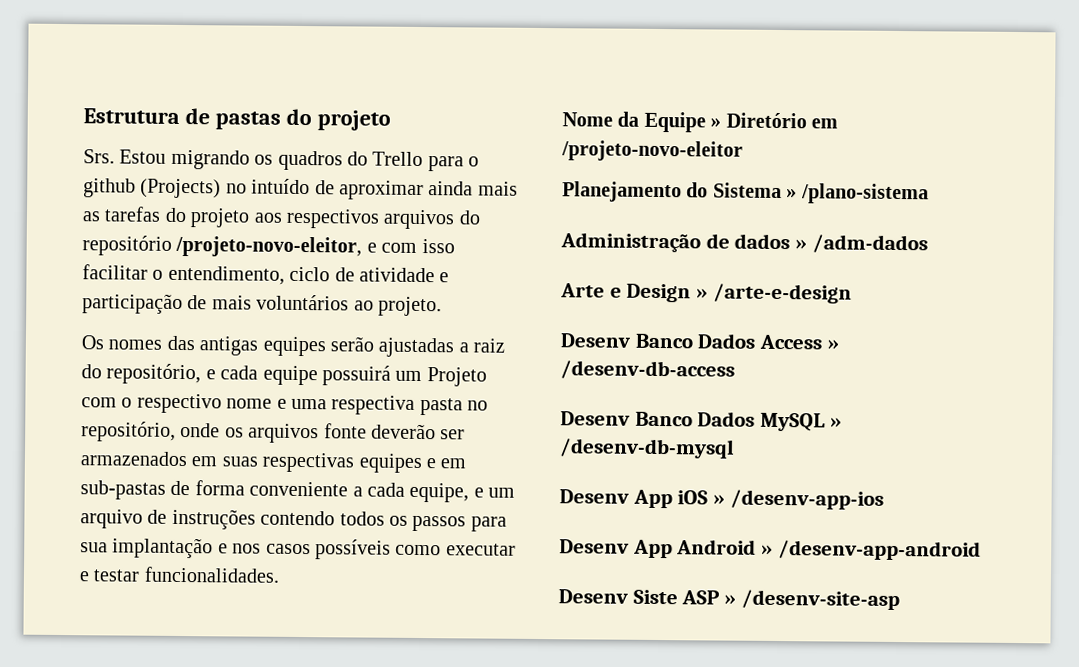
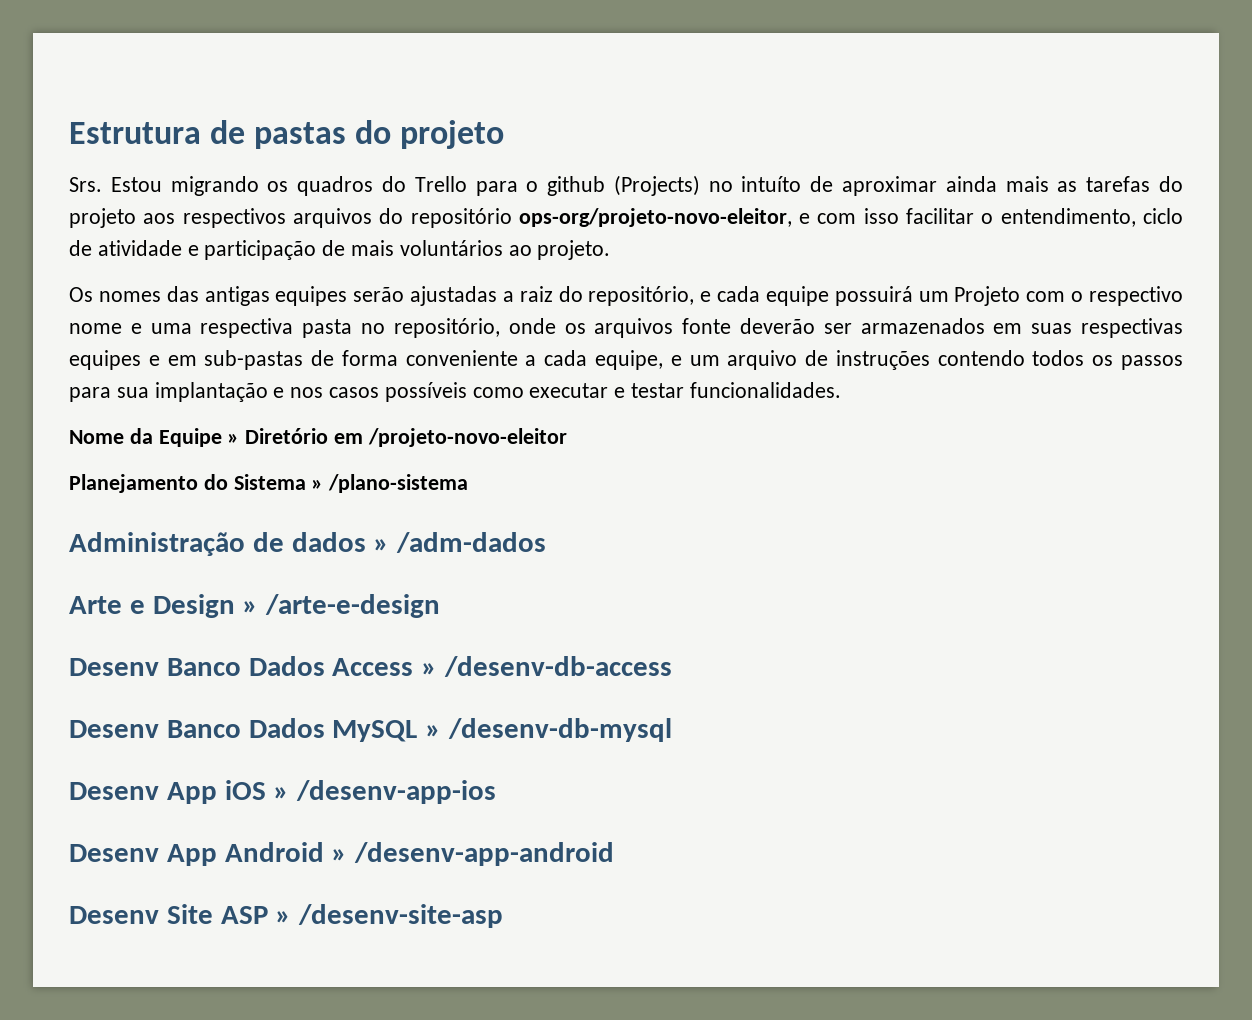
[251,178,311,195] intuído -> [741,176,802,192] intuíto
[175,235,363,258] /projeto-novo-eleitor, -> [518,208,792,227] ops-org/projeto-novo-eleitor,
[632,589,678,605] Siste -> [166,904,213,924] Site

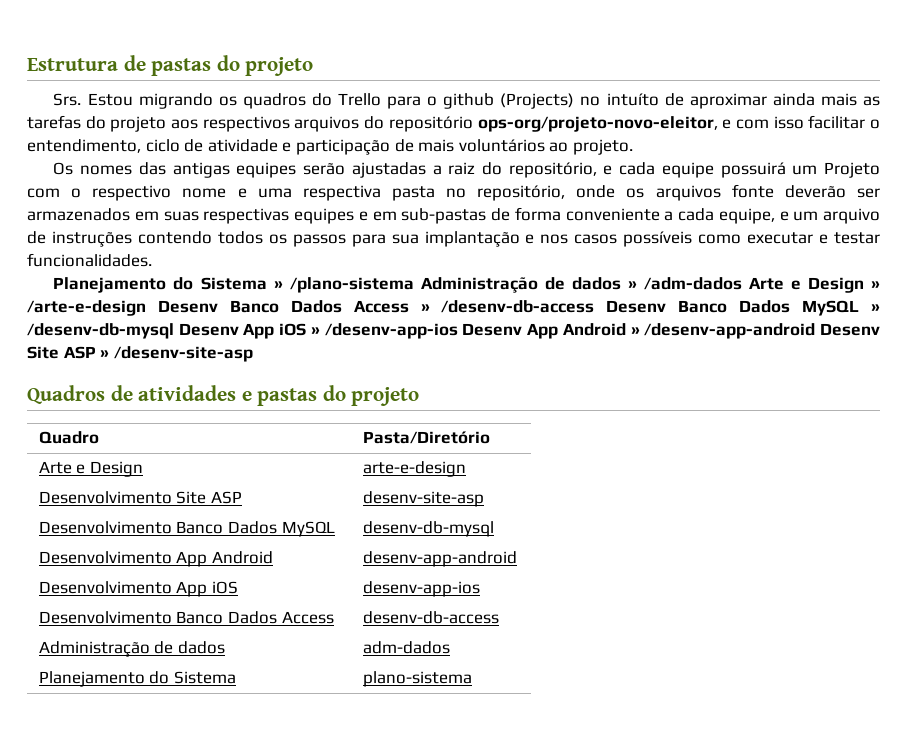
[69,428,567,447] // Nome da Equipe » Diretório em /projeto-novo-eleitor -> (152, 260) none
(469, 483) // -> (414, 285) none
(547, 542) // -> (742, 283) none
(441, 606) // -> (146, 308) none
(673, 666) // -> (595, 306) none
(673, 730) // -> (174, 331) none
(497, 792) // -> (458, 331) none
(615, 854) // -> (816, 331) none
(504, 916) none -> [27,385,420,406] [38,431,99,444] [362,431,490,444] [38,461,144,477] [362,461,466,477] [38,491,243,504] [362,491,484,507] [38,521,335,537] [362,521,494,537] [38,551,274,567] [362,551,517,567] [38,581,239,597] [362,581,480,597] [38,611,334,624] [362,611,499,624] [38,641,226,657] [362,641,450,654] [38,671,237,687] [362,671,472,687] // Quadros de atividades e pastas do projeto // Quadro | Pasta/Diretório // Arte e Design | arte-e-design // Desenvolvimento Site ASP | desenv-site-asp // Desenvolvimento Banco Dados MySQL | desenv-db-mysql // Desenvolvimento App Android | desenv-app-android // Desenvolvimento App iOS | desenv-app-ios // Desenvolvimento Banco Dados Access | desenv-db-access // Administração de dados | adm-dados // Planejamento do Sistema | plano-sistema

